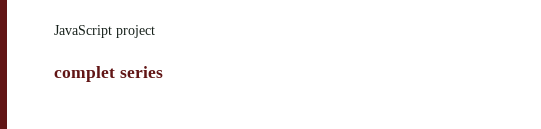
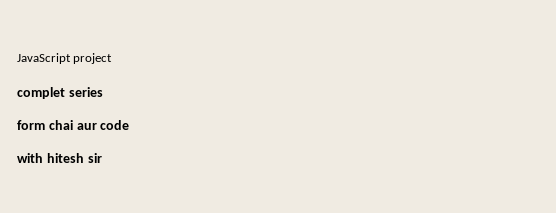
(163, 72) none -> [17,120,130,130] [17,153,102,163] // form chai aur code // with hitesh sir

